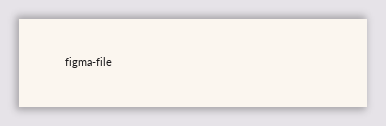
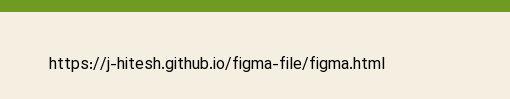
[65,57,112,68] figma-file -> [49,55,385,72] https://j-hitesh.github.io/figma-file/figma.html

